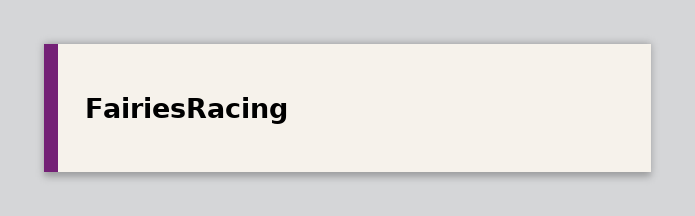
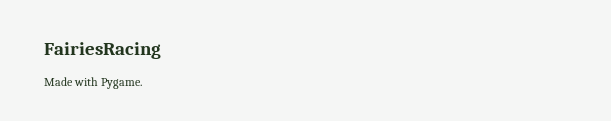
(288, 110) none -> [44,77,143,89] // Made with Pygame.

